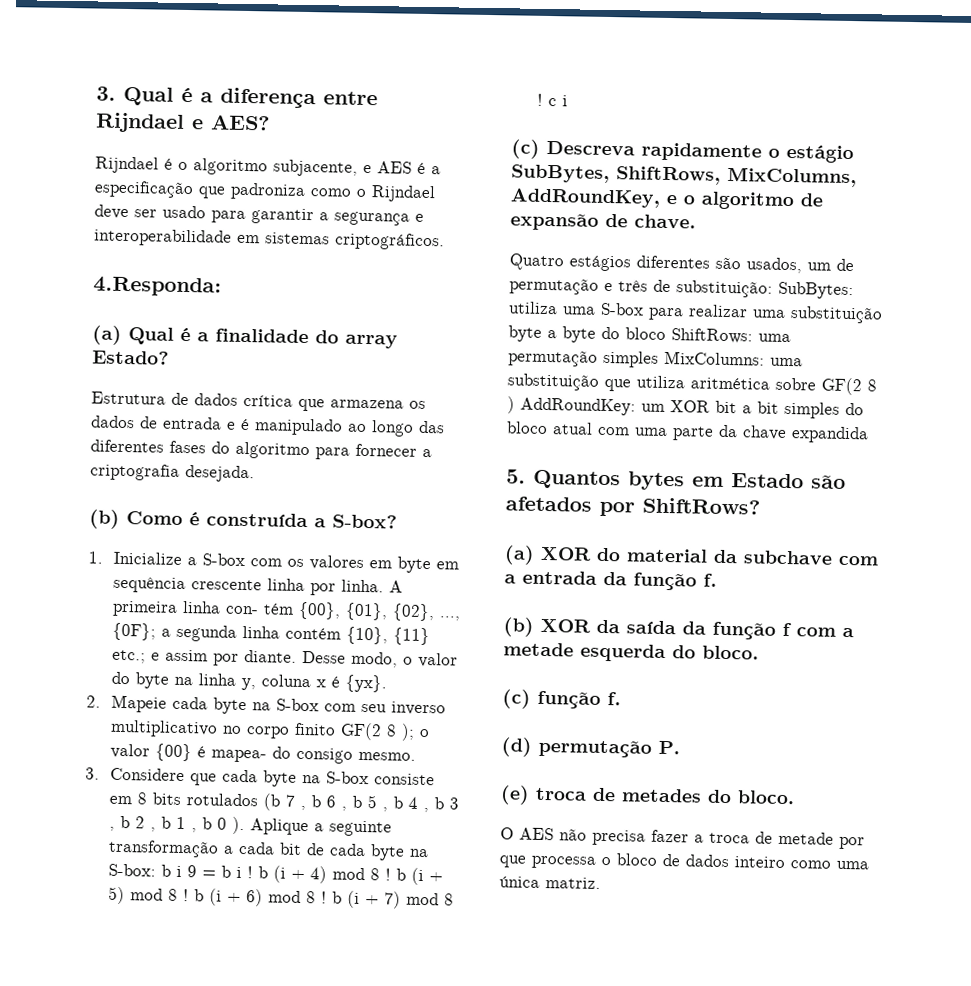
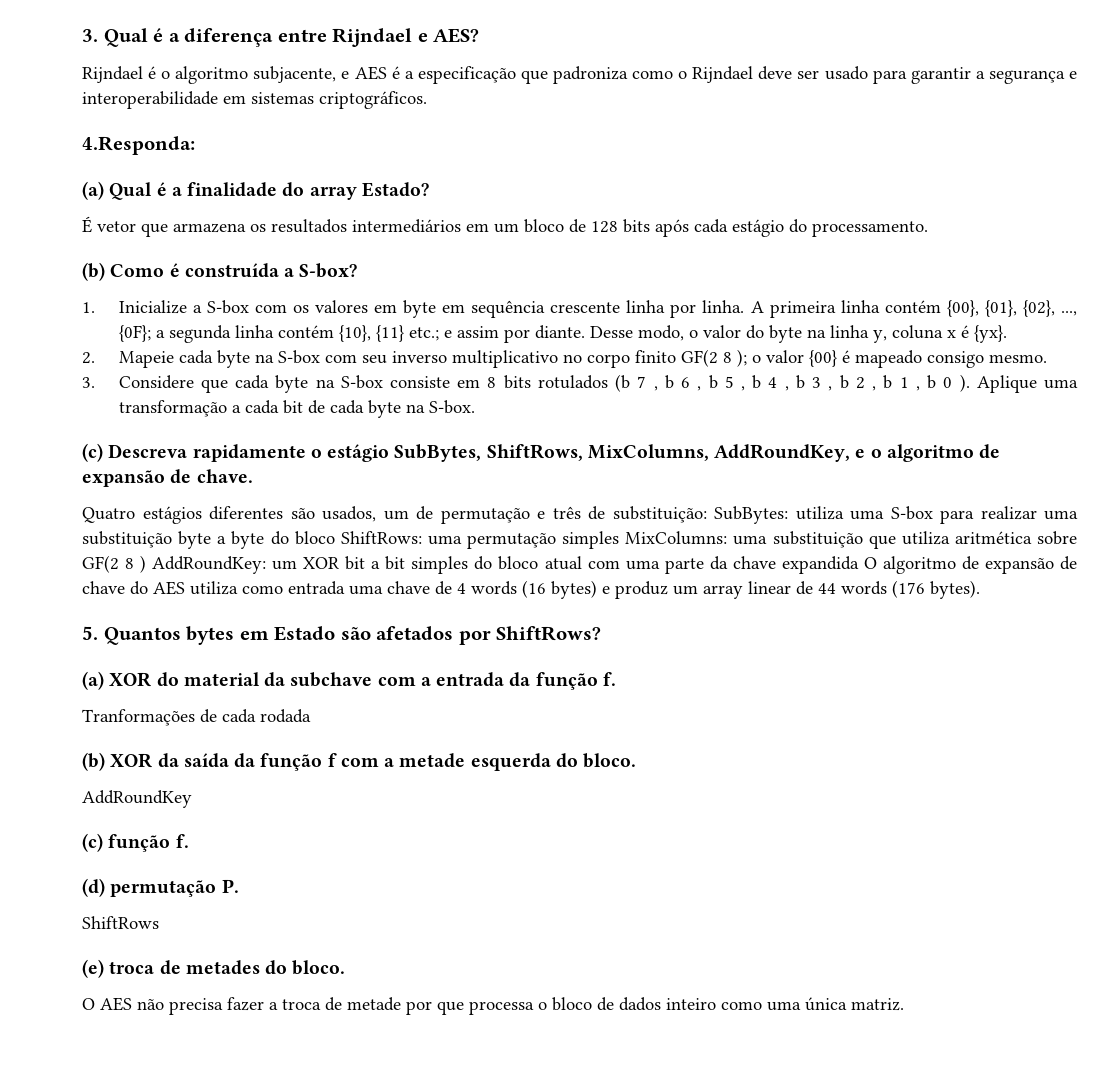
[91,391,426,412] [91,415,445,437] [90,439,432,460] [90,463,255,483] Estrutura de dados crítica que armazena os dados de entrada e é manipulado ao longo das diferentes fases do algoritmo para fornecer a criptografia desejada. -> [82,216,928,237] É vetor que armazena os resultados intermediários em um bloco de 128 bits após cada estágio do processamento.
[224,603,294,615] con- tém -> [884,300,941,313] contém
[210,746,291,763] mapea- do -> [854,350,922,368] mapeado
[313,820,392,837] a seguinte -> [1044,379,1079,389] uma
[107,863,443,886] [107,886,454,909] [536,93,568,107] S-box: b i 9 = b i ! b (i + 4) mod 8 ! b (i + 5) mod 8 ! b (i + 6) mod 8 ! b (i + 7) mod 8 ! c i -> [428,400,475,414] S-box.
(869, 435) none -> [863,556,1078,574] [82,580,980,599] O algoritmo de expansão de chave do AES utiliza como entrada uma chave de 4 words (16 bytes) e produz um array linear de 44 words (176 bytes).
(717, 580) none -> [82,709,311,726] // Tranformações de cada rodada
(759, 652) none -> [82,790,192,808] // AddRoundKey
(680, 747) none -> [82,916,159,929] // ShiftRows

